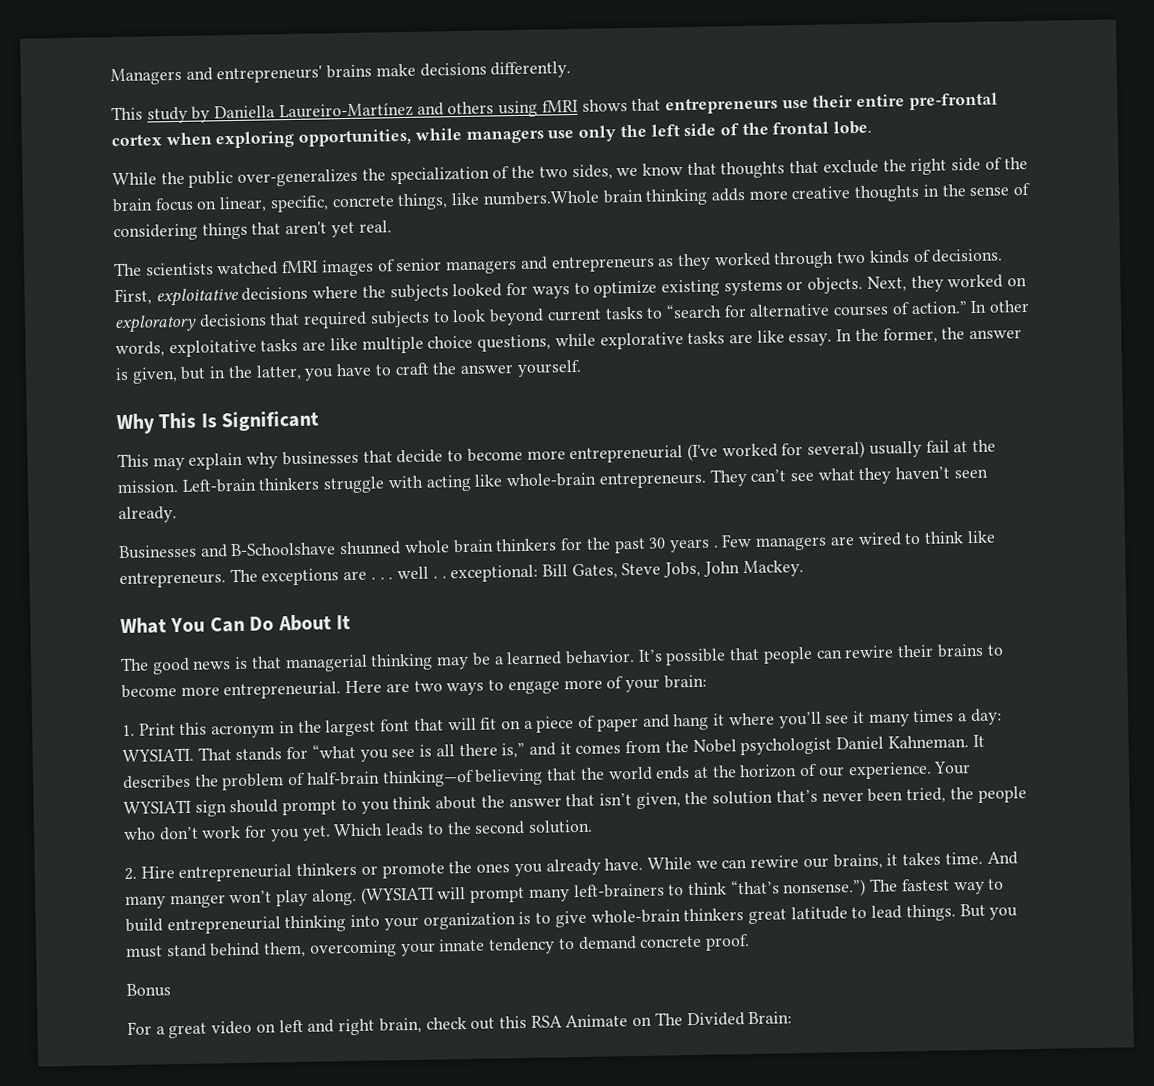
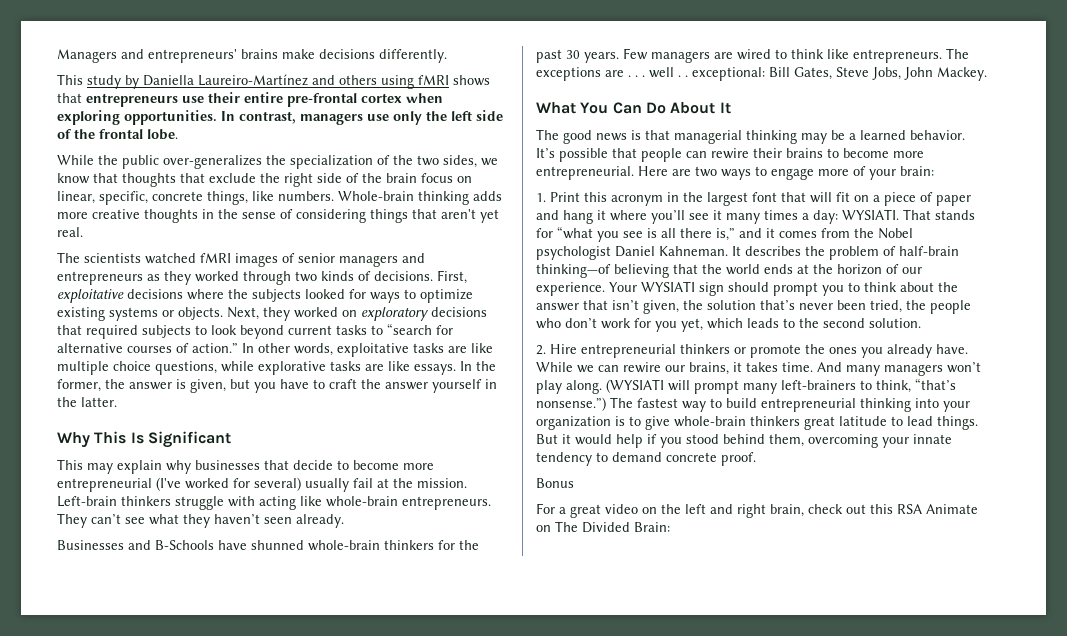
[298,127,462,147] opportunities, while -> [124,110,296,125] opportunities. In contrast,
[482,189,644,206] numbers.Whole brain -> [278,191,414,201] numbers. Whole-brain
[788,333,833,347] essay. -> [414,364,456,375] essays.
[209,364,302,381] in the latter, -> (250, 384) none
[516,359,582,378] yourself. -> [432,379,497,393] [57,397,117,407] yourself in the latter.
[230,539,494,557] B-Schoolshave shunned whole brain -> [155,540,380,551] B-Schools have shunned whole-brain
[668,538,719,553] years . -> [584,52,619,63] years.
[340,798,390,814] to you -> [822,282,860,296] you to
[301,823,384,841] yet. Which -> [681,318,743,332] yet, which
[169,894,226,909] manger -> [884,364,943,376] managers
[687,882,727,896] think -> [876,380,911,393] think,
[989,907,1019,920] [126,943,207,959] you must stand -> [562,434,719,448] it would help if you stood
(276, 1028) none -> [661,504,681,514] the

